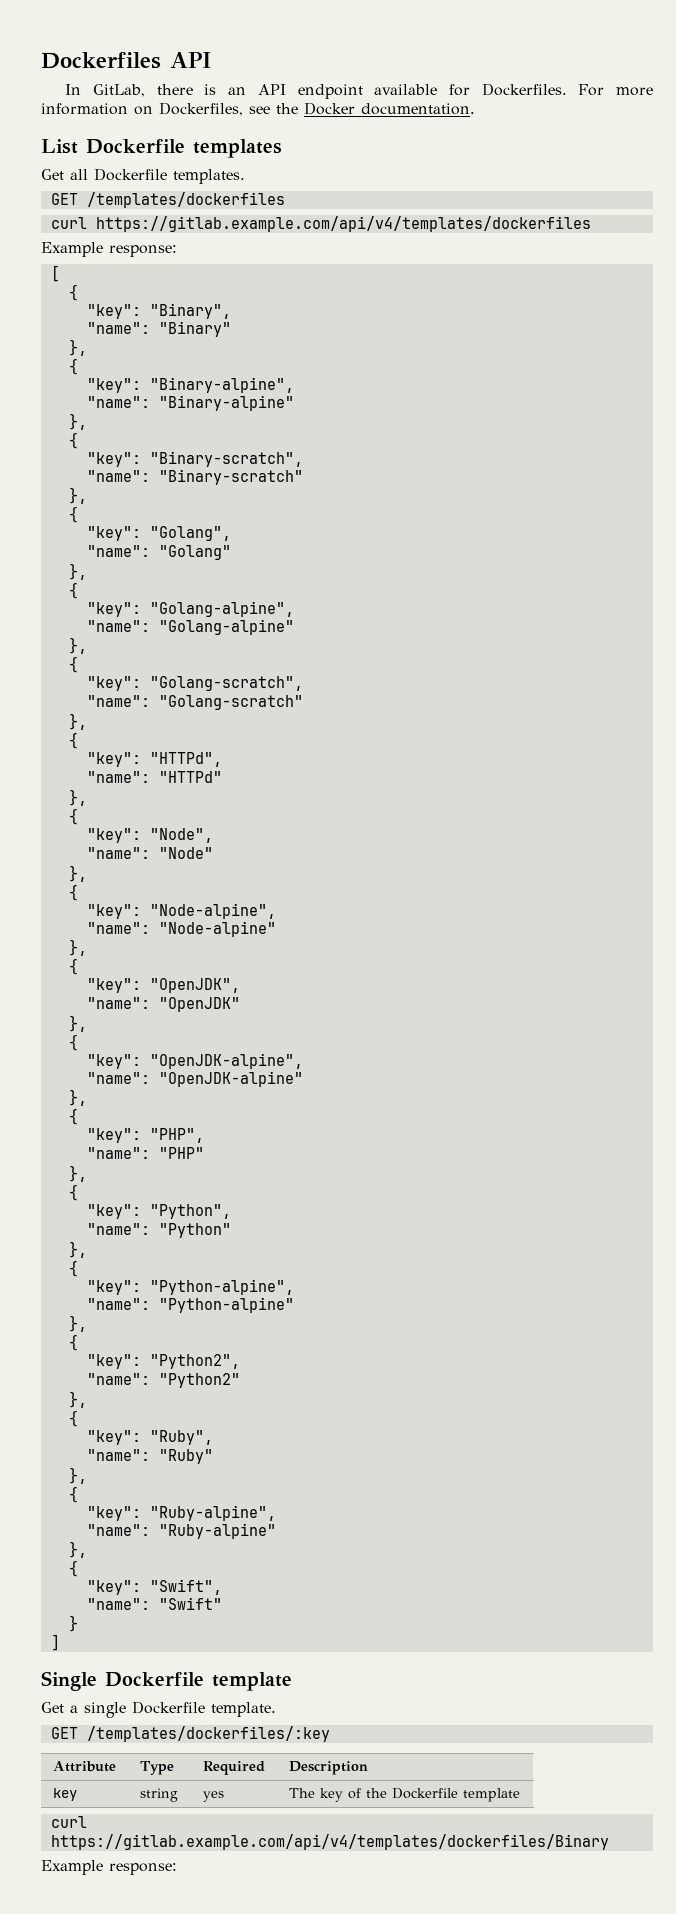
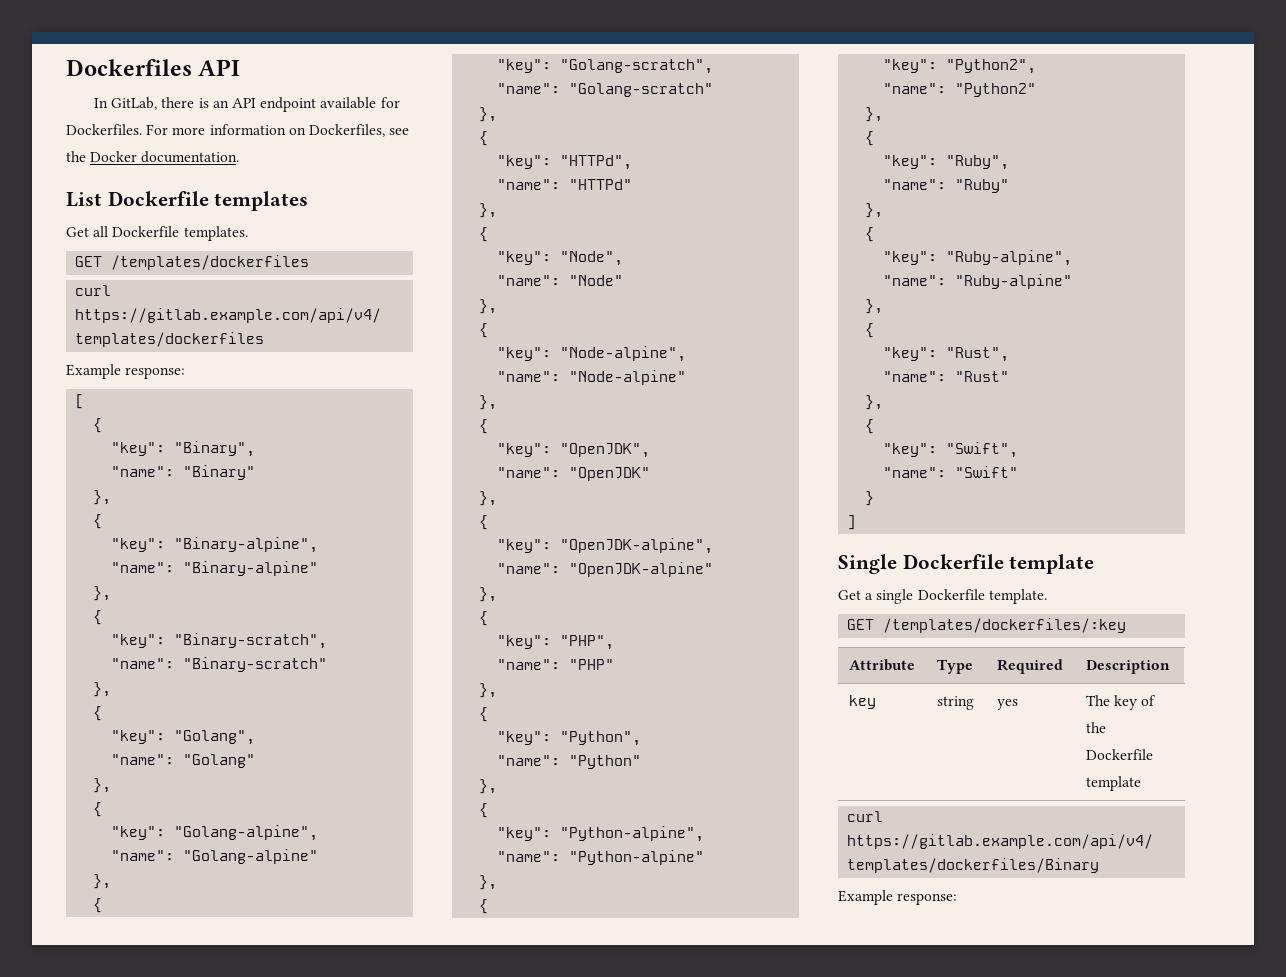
(78, 1568) none -> [883,347,1010,362] [883,371,1010,382] [865,395,884,410] [865,419,875,434] // "key": "Rust", // "name": "Rust" // }, // {

